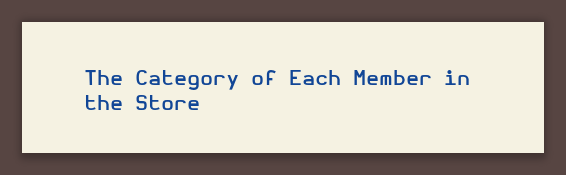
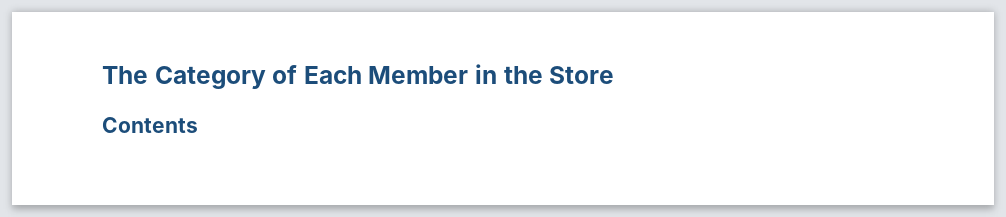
(200, 102) none -> [102,117,198,133] // Contents

